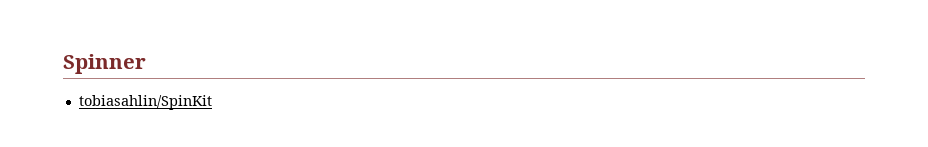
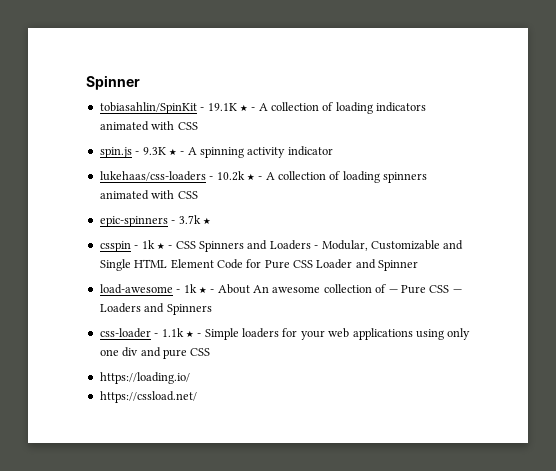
(212, 102) none -> [200,102,427,114] [99,121,198,131] [99,146,333,158] [99,171,428,183] [99,190,198,200] [99,215,211,227] [99,240,464,252] [99,259,419,271] [99,284,462,294] [99,303,212,315] [99,328,471,340] [99,347,211,359] [99,372,190,384] [99,391,197,403] - 19.1K ★ - A collection of loading indicators animated with CSS // spin.js - 9.3K ★ - A spinning activity indicator // lukehaas/css-loaders - 10.2k ★ - A collection of loading spinners animated with CSS // epic-spinners - 3.7k ★ // csspin - 1k ★ - CSS Spinners and Loaders - Modular, Customizable and Single HTML Element Code for Pure CSS Loader and Spinner // load-awesome - 1k ★ - About An awesome collection of — Pure CSS — Loaders and Spinners // css-loader - 1.1k ★ - Simple loaders for your web applications using only one div and pure CSS // https://loading.io/ // https://cssload.net/

